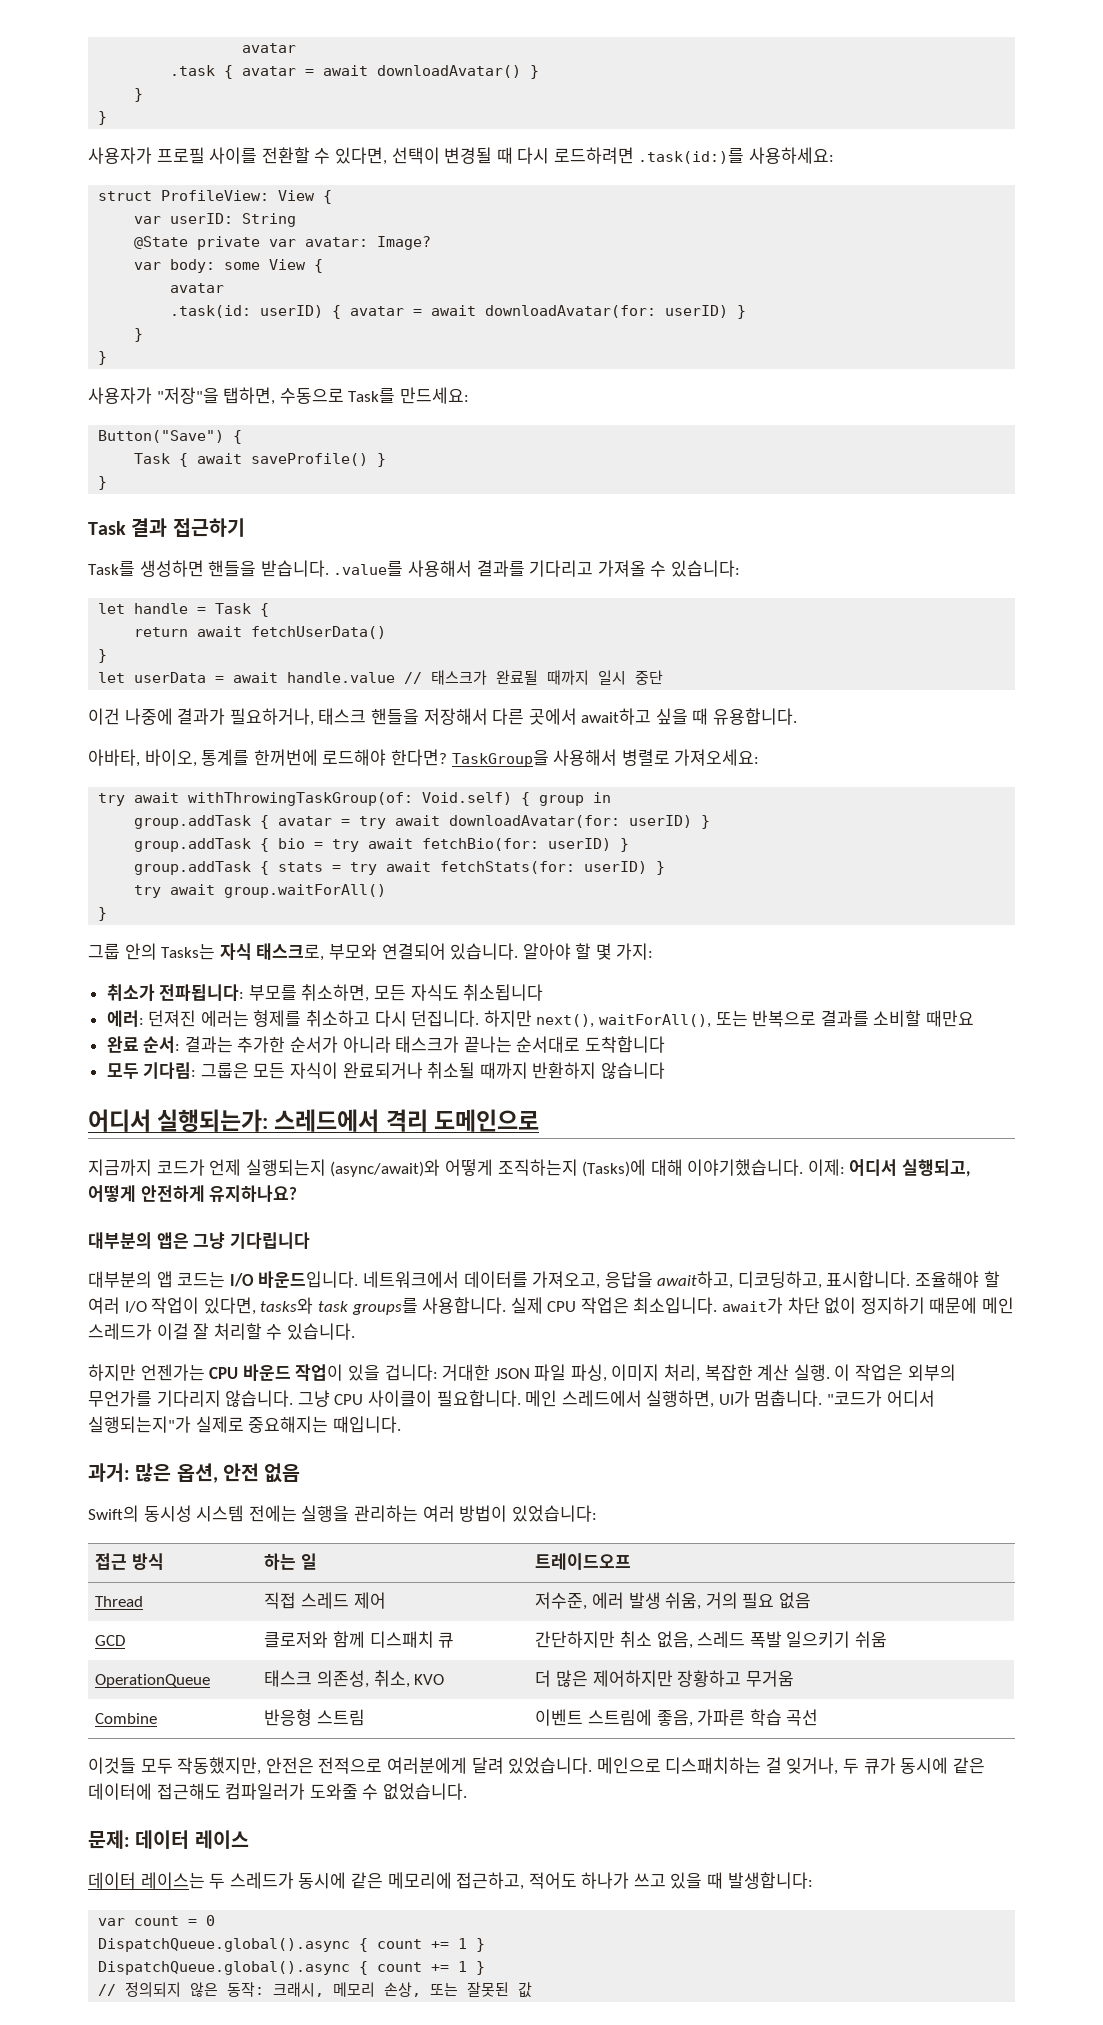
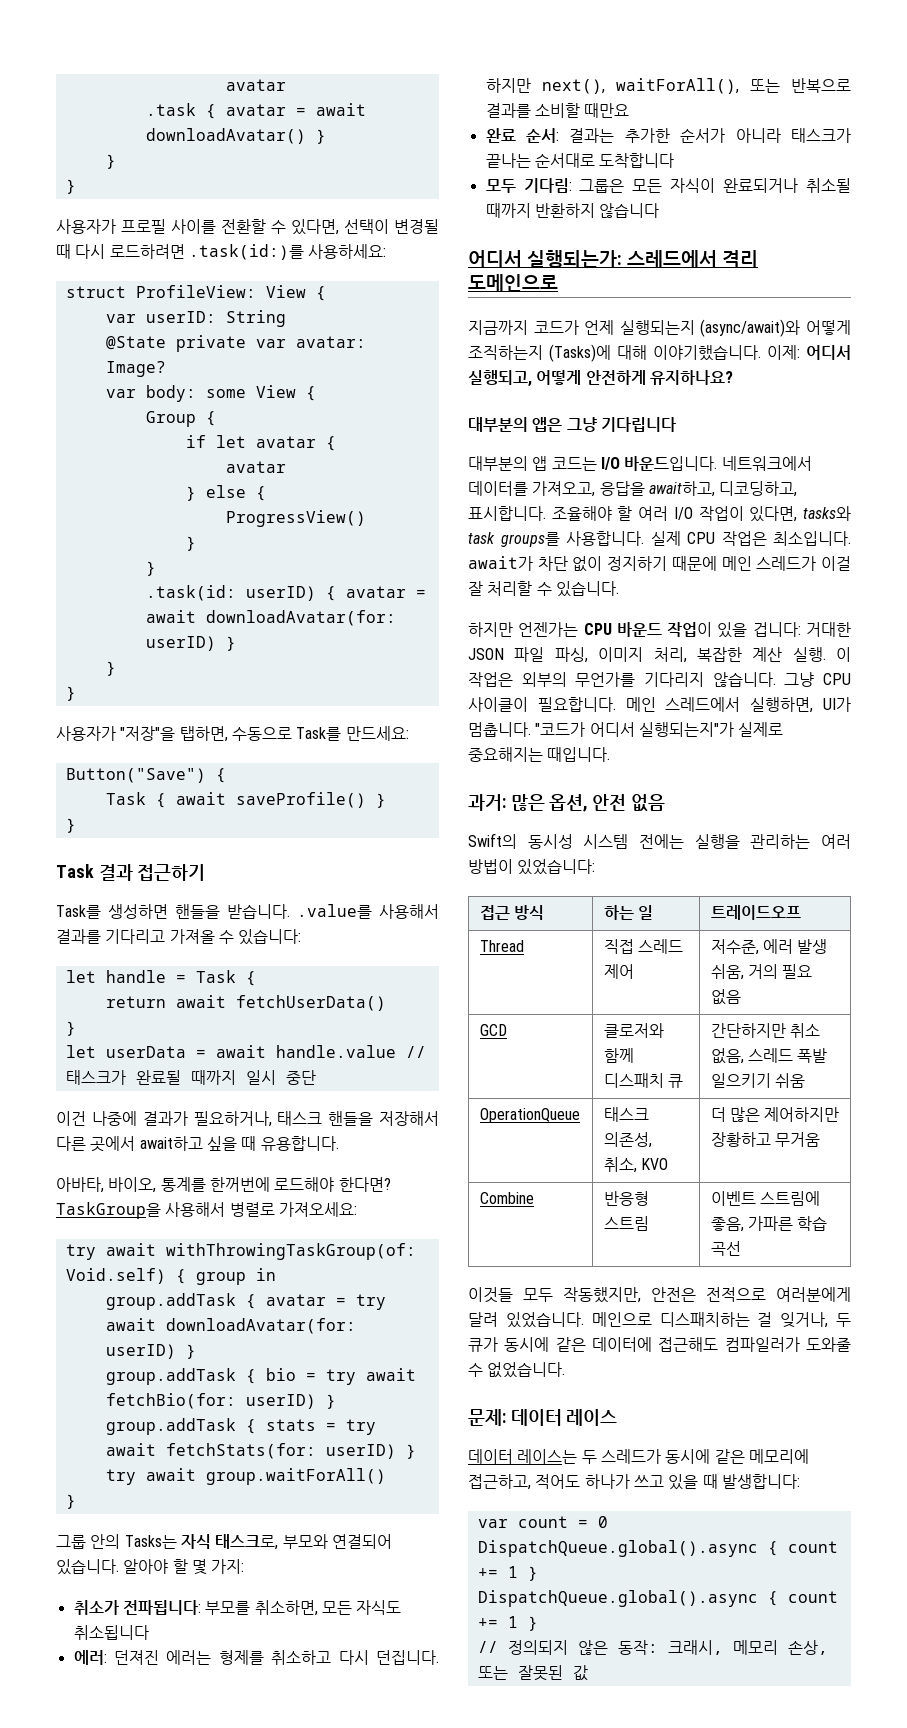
[170,283,225,293] avatar -> [145,411,216,427] [185,435,336,451] [225,461,286,473] [185,485,266,501] [225,510,366,527] [185,536,196,551] [145,561,156,576] Group { // if let avatar { // avatar // } else { // ProgressView() // } // }

